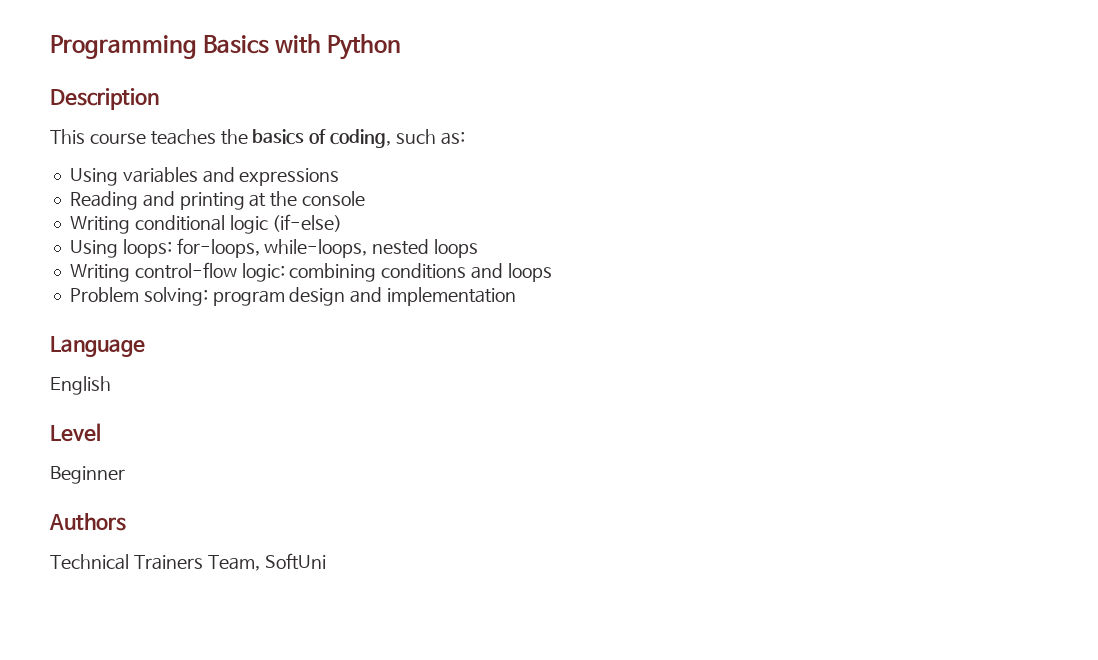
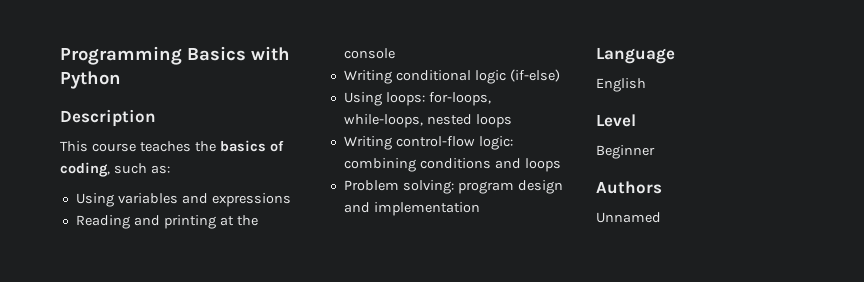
[50,553,326,571] Technical Trainers Team, SoftUni -> [596,212,661,223] Unnamed

